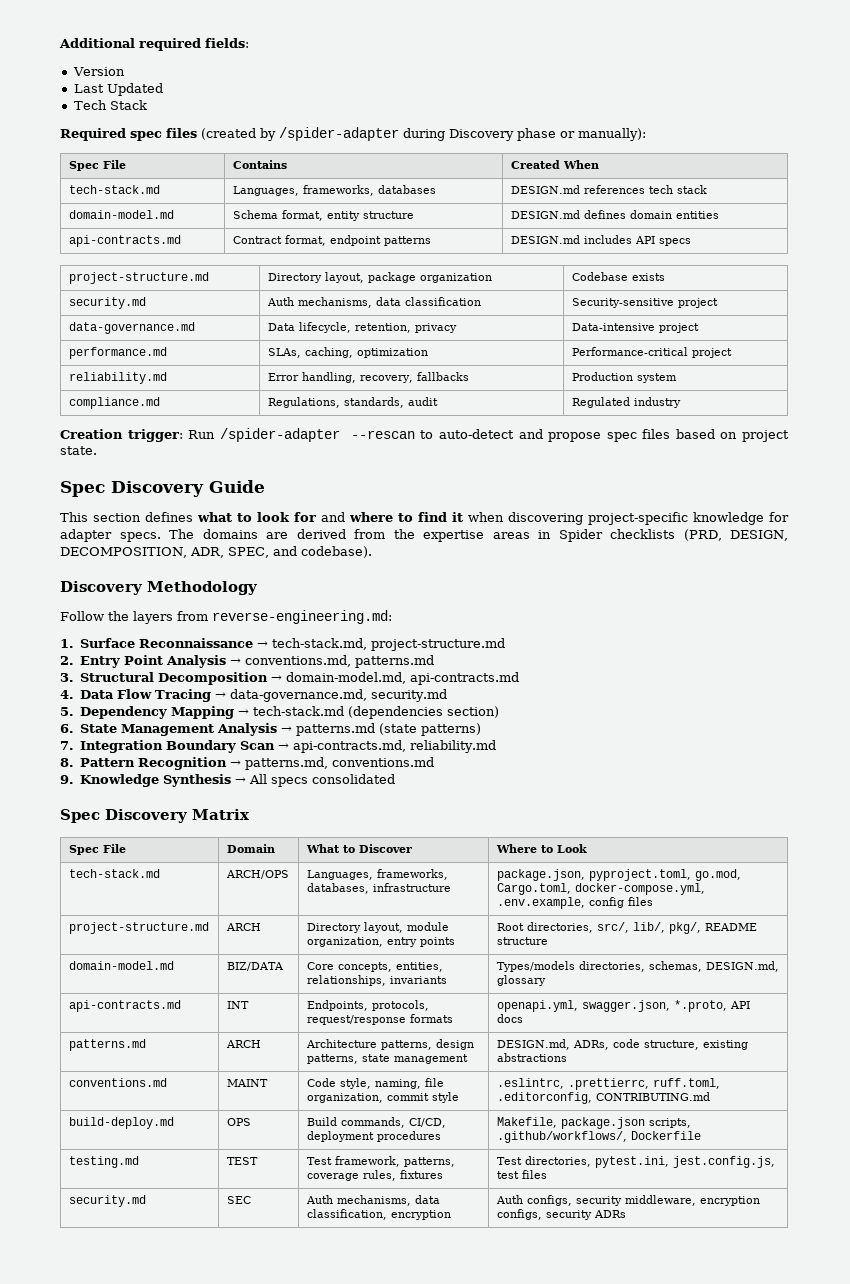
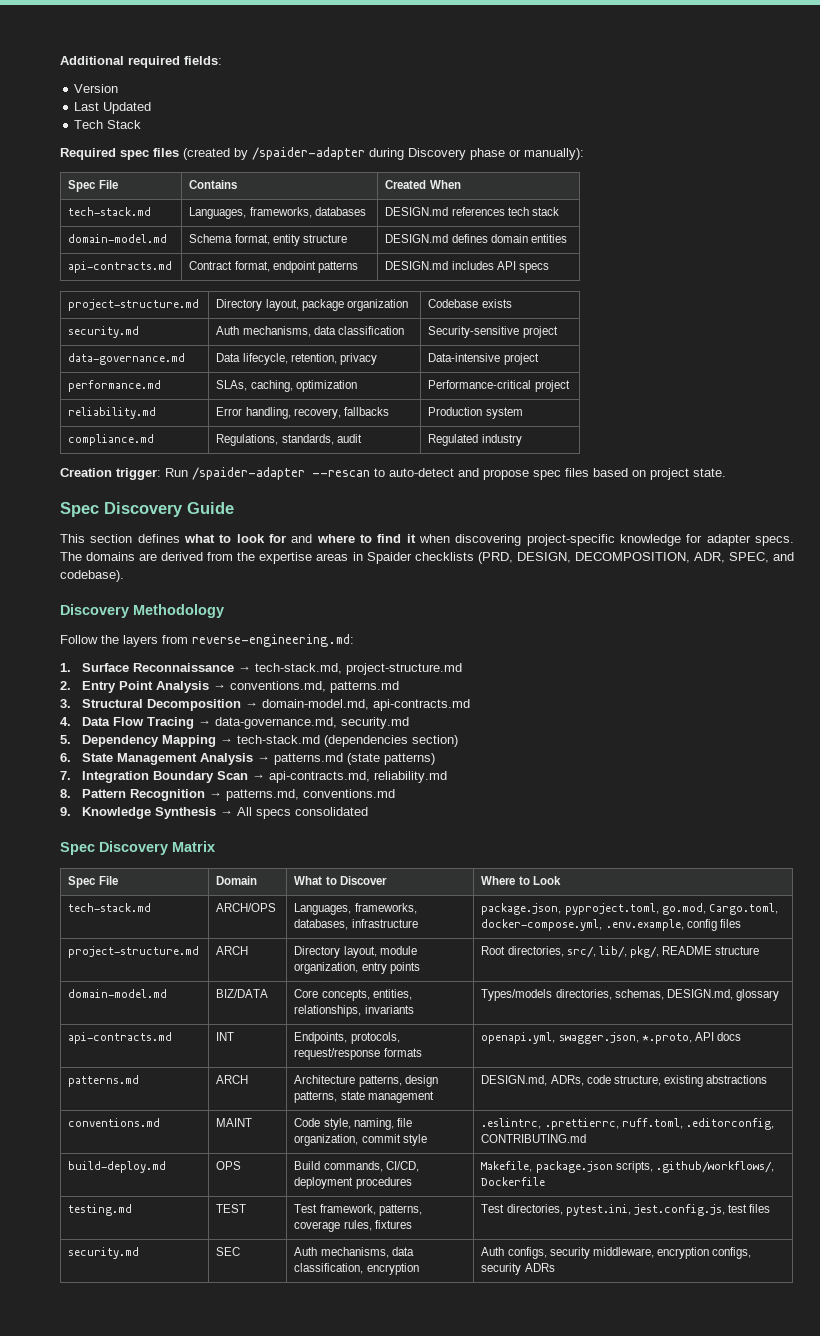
[279,127,399,141] /spider-adapter -> [252,147,365,160] /spaider-adapter
[219,428,340,442] /spider-adapter -> [192,467,305,480] /spaider-adapter
[558,529,603,542] Spider -> [366,552,412,564] Spaider

